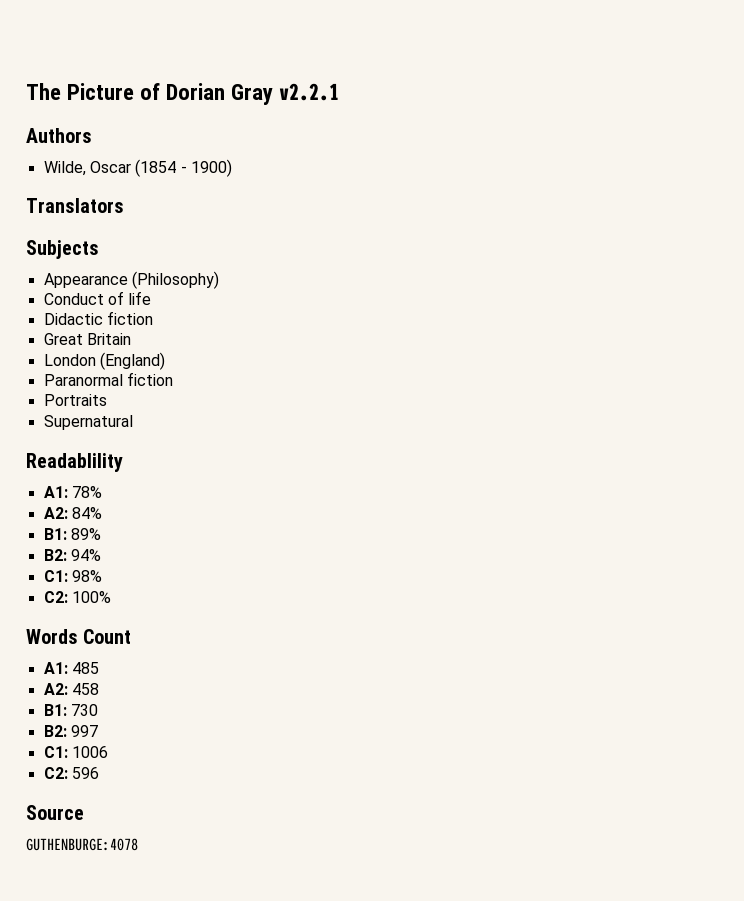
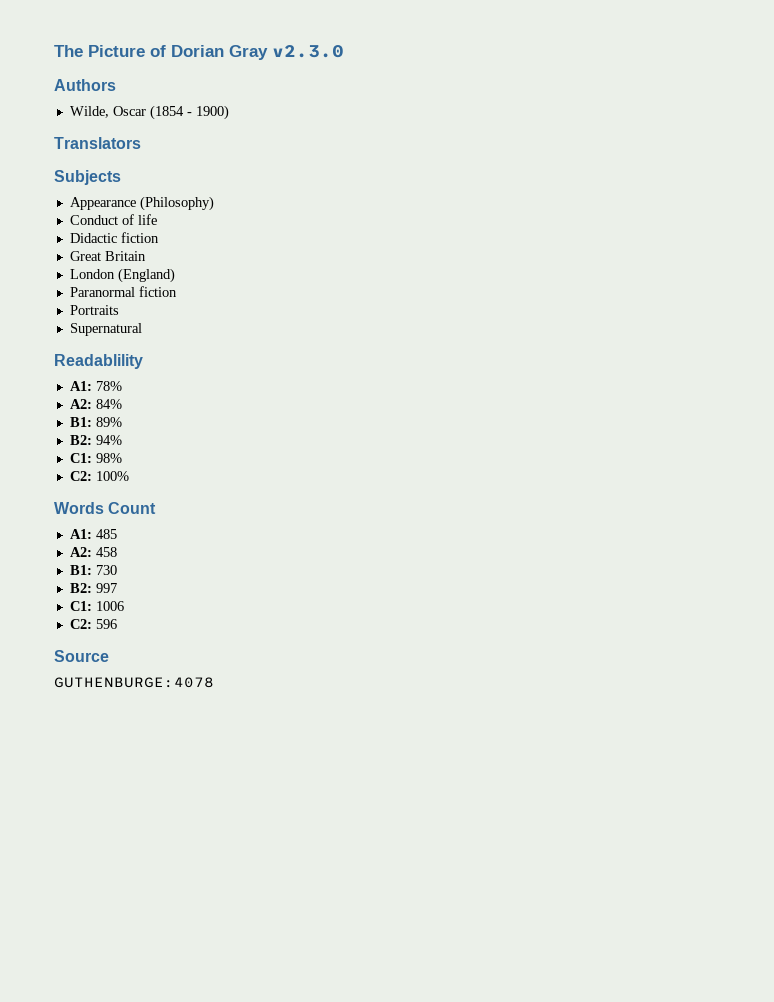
[279,83,340,101] v2.2.1 -> [272,45,344,58] v2.3.0

